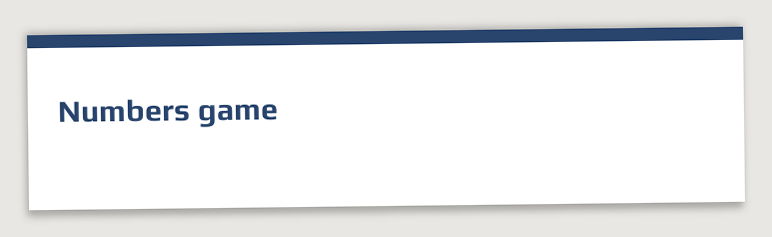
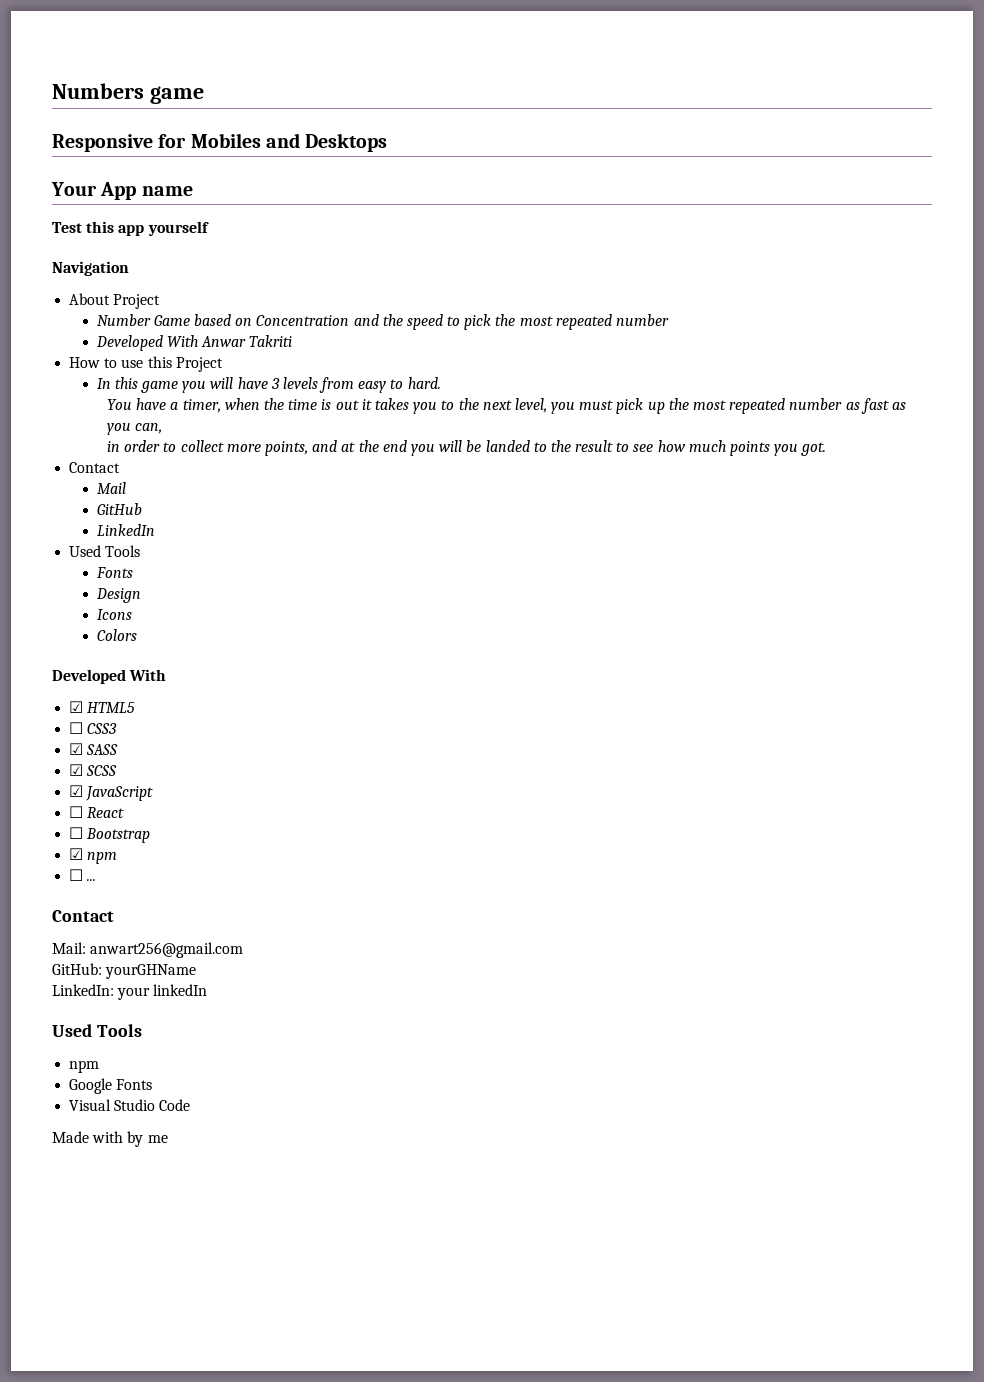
(280, 115) none -> [52,133,388,152] [51,182,193,200] [52,221,209,236] [52,261,129,276] [69,293,161,309] [96,314,670,330] [95,335,293,351] [69,356,223,372] [96,377,441,393] [107,398,906,414] [107,423,163,435] [107,440,827,456] [69,462,121,473] [96,482,126,494] [96,503,142,515] [96,524,155,536] [69,545,141,557] [95,567,133,578] [95,588,141,603] [96,609,132,620] [96,629,137,641] [52,669,167,684] [69,701,136,713] [69,722,118,734] [69,743,119,755] [69,764,118,776] [69,785,154,801] [69,806,125,818] [69,827,151,843] [69,848,118,864] [69,869,97,881] [52,910,114,922] [52,942,244,958] [52,963,197,979] [52,984,208,1000] [52,1024,142,1037] [69,1060,100,1073] [69,1078,153,1094] [69,1099,191,1111] [52,1131,168,1147] // Responsive for Mobiles and Desktops // Your App name // Test this app yourself // Navigation // About Project // Number Game based on Concentration and the speed to pick the most repeated number // Developed With Anwar Takriti // How to use this Project // In this game you will have 3 levels from easy to hard. // You have a timer, when the time is out it takes you to the next level, you must pick up the most repeated number as fast as you can, // in order to collect more points, and at the end you will be landed to the result to see how much points you got. // Contact // Mail // GitHub // LinkedIn // Used Tools // Fonts // Design // Icons // Colors // Developed With // ☑ HTML5 // ☐ CSS3 // ☑ SASS // ☑ SCSS // ☑ JavaScript // ☐ React // ☐ Bootstrap // ☑ npm // ☐ ... // Contact // Mail: anwart256@gmail.com // GitHub: yourGHName // LinkedIn: your linkedIn // Used Tools // npm // Google Fonts // Visual Studio Code // Made with by me

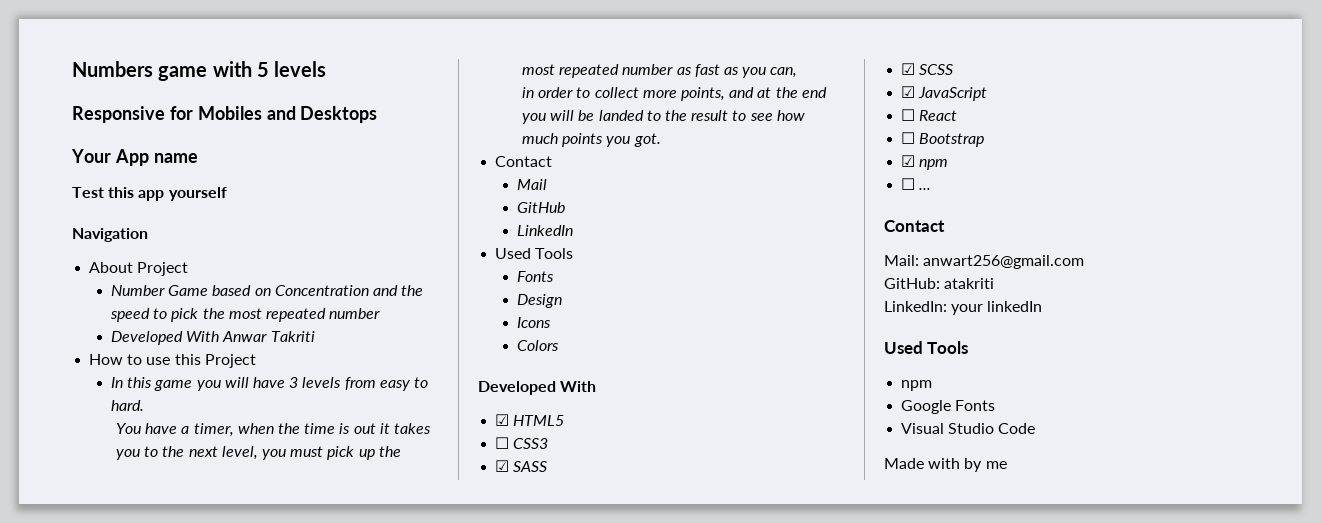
(204, 95) none -> [212,61,327,77] with 5 levels
[105,964,197,979] yourGHName -> [944,278,995,289] atakriti

